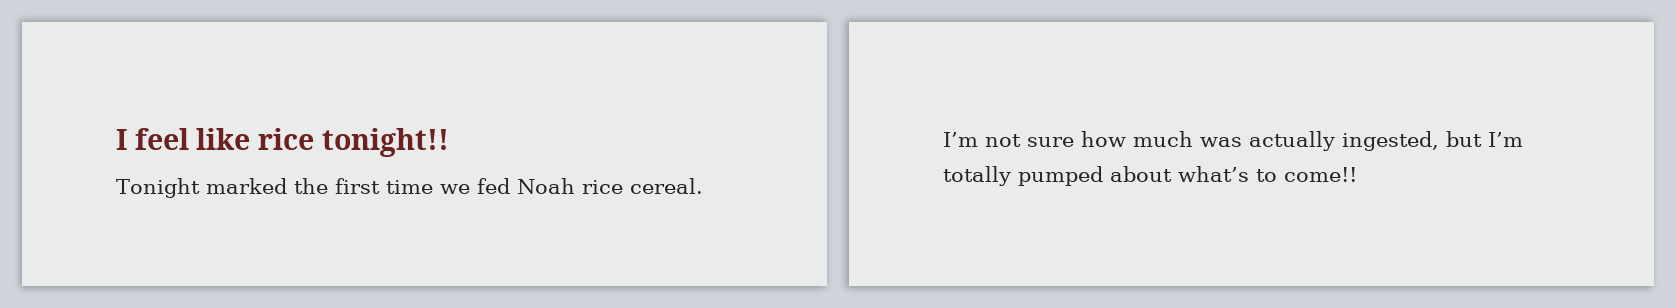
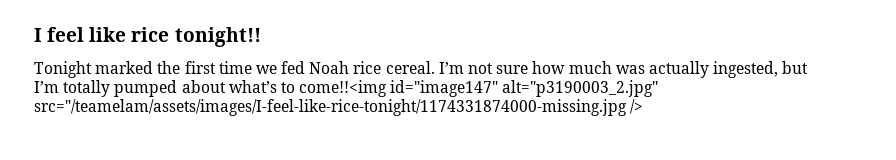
[1284,167,1357,182] come!! -> [299,80,659,97] [34,99,644,116] come!!<img id="image147" alt="p3190003_2.jpg" src="/teamelam/assets/images/I-feel-like-rice-tonight/1174331874000-missing.jpg />

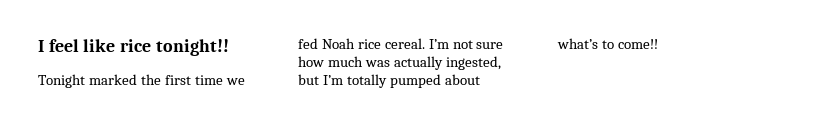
[299,80,659,97] [34,99,644,116] come!!<img id="image147" alt="p3190003_2.jpg" src="/teamelam/assets/images/I-feel-like-rice-tonight/1174331874000-missing.jpg /> -> [617,39,658,49] come!!

